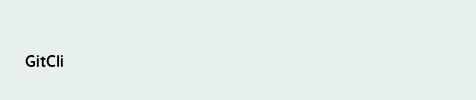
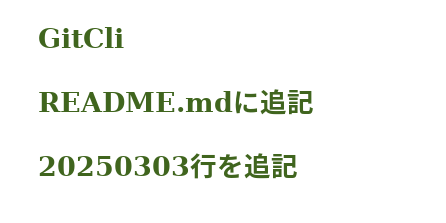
(64, 61) none -> [38,89,314,115] [38,153,298,179] // README.mdに追記 // 20250303行を追記

